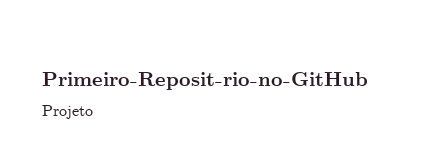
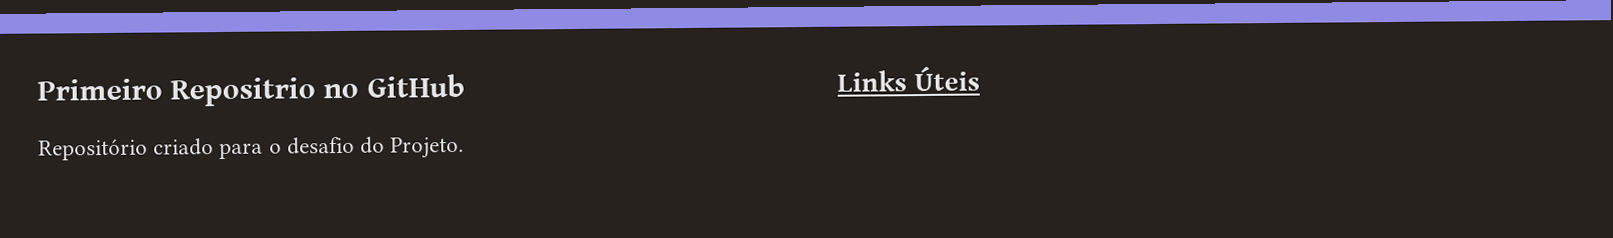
[42,72,368,90] [42,105,93,119] Primeiro-Reposit-rio-no-GitHub // Projeto -> [37,73,465,107] [38,136,465,161] [837,65,980,92] Primeiro Repositrio no GitHub // Repositório criado para o desafio do Projeto. // Links Úteis

